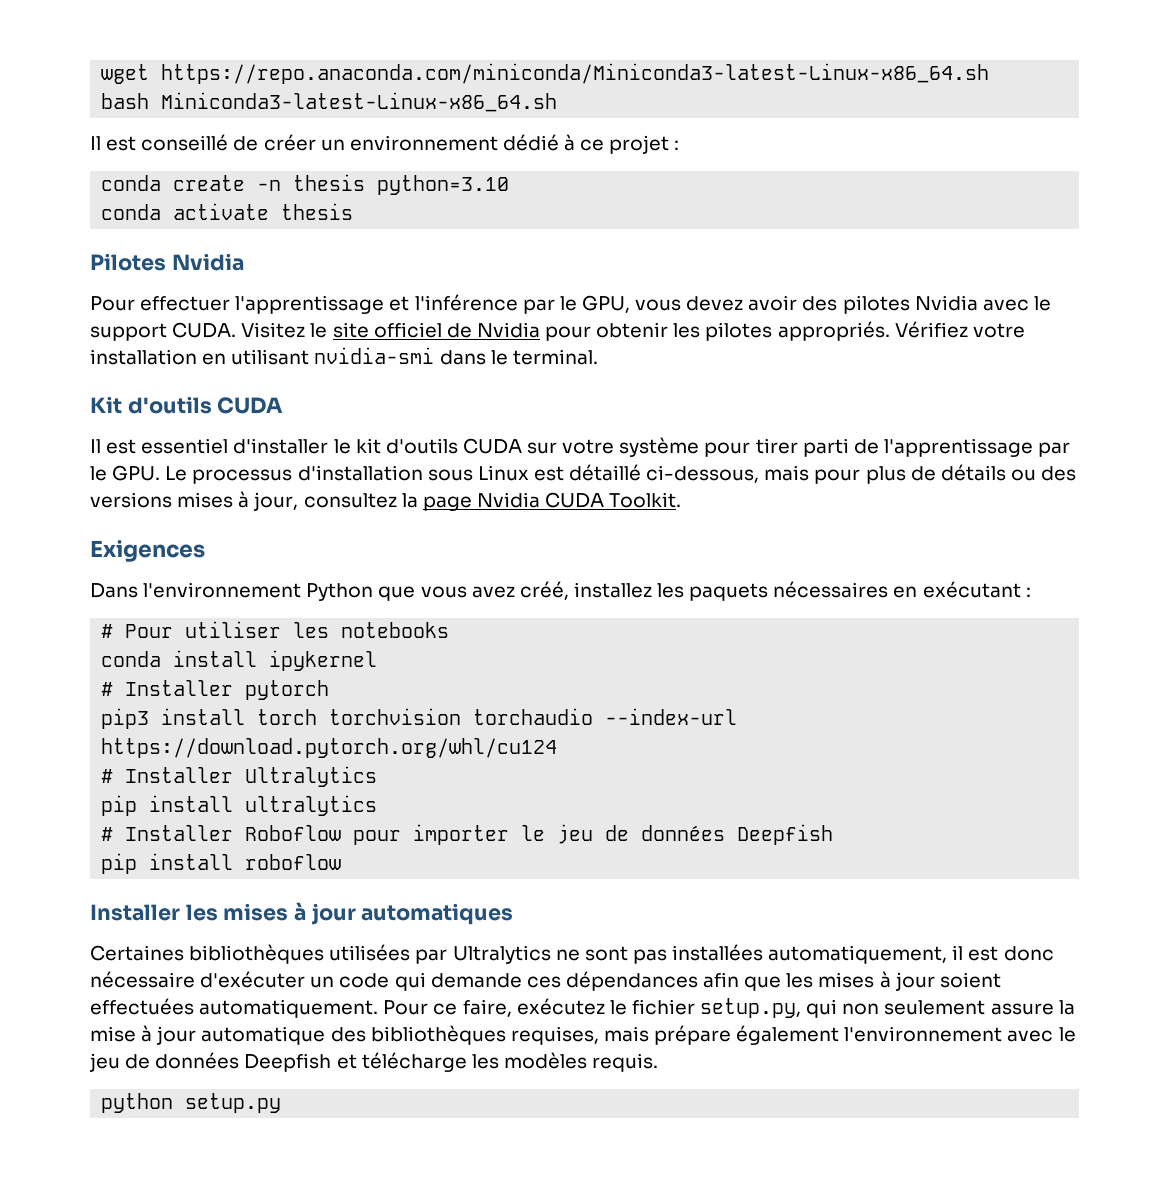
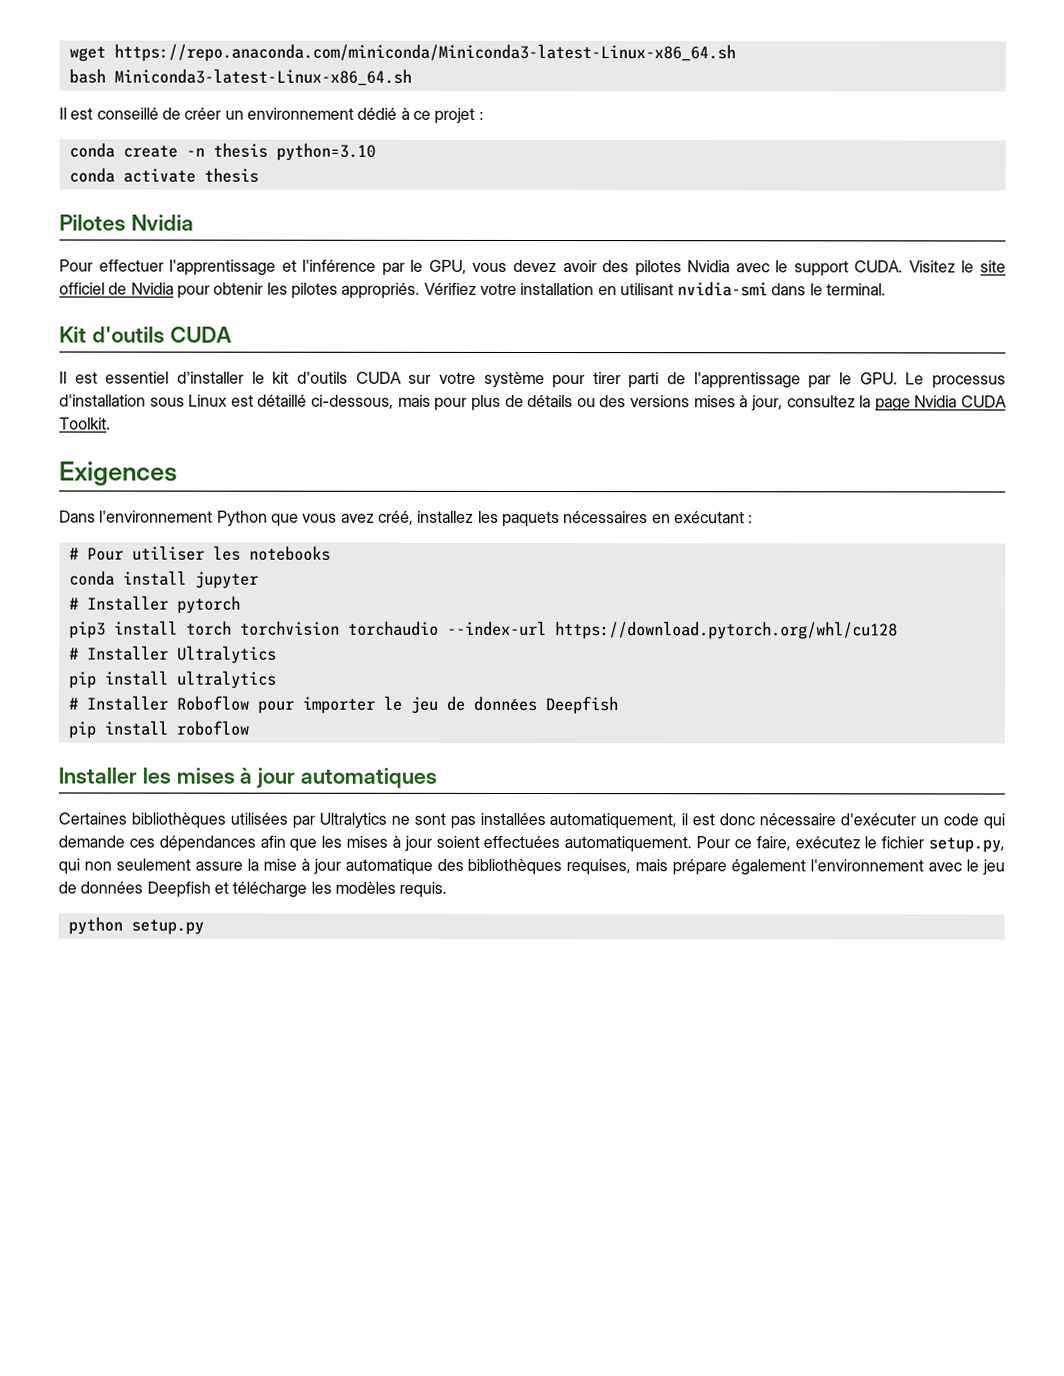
[269,650,378,671] ipykernel -> [194,571,259,589] jupyter
[101,738,558,758] https://download.pytorch.org/whl/cu124 -> [554,621,898,640] https://download.pytorch.org/whl/cu128

